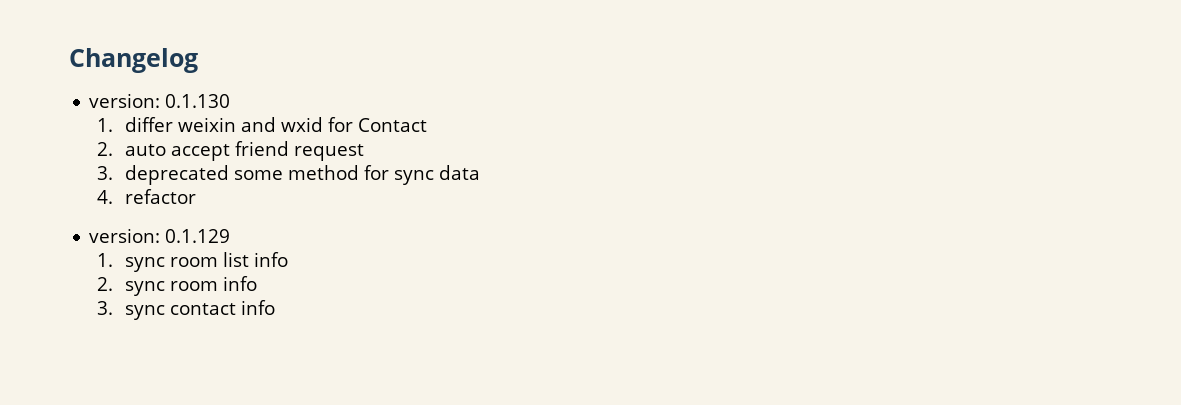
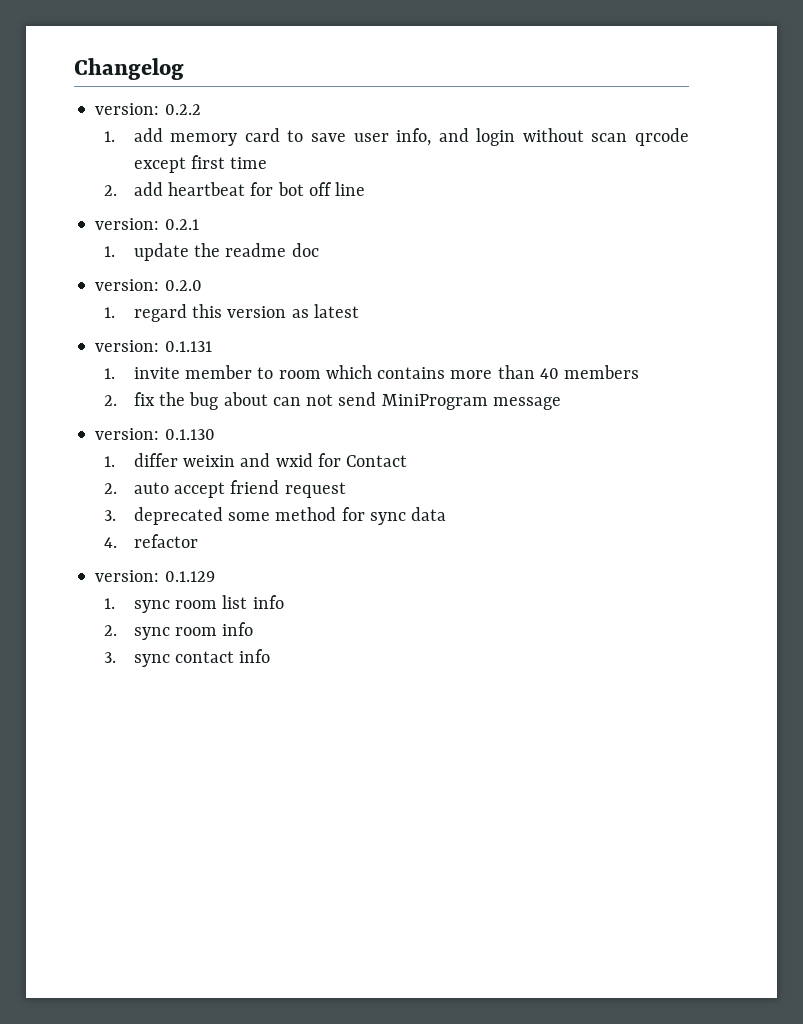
(198, 60) none -> [95,103,201,115] [103,128,690,146] [133,155,268,173] [103,182,366,196] [95,218,199,230] [103,243,319,261] [95,279,202,291] [103,304,359,322] [95,340,212,352] [103,365,640,379] [103,392,561,410] // version: 0.2.2 // 1. add memory card to save user info, and login without scan qrcode except first time // 2. add heartbeat for bot off line // version: 0.2.1 // 1. update the readme doc // version: 0.2.0 // 1. regard this version as latest // version: 0.1.131 // 1. invite member to room which contains more than 40 members // 2. fix the bug about can not send MiniProgram message

